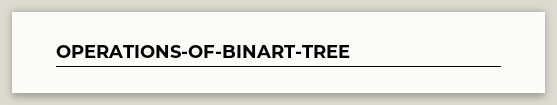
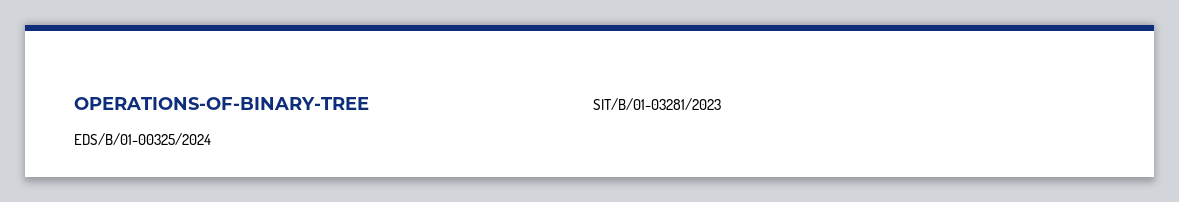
[56,45,350,58] OPERATIONS-OF-BINART-TREE -> [74,97,369,110] [74,133,211,145] [593,98,721,110] OPERATIONS-OF-BINARY-TREE // EDS/B/01-00325/2024 // SIT/B/01-03281/2023

